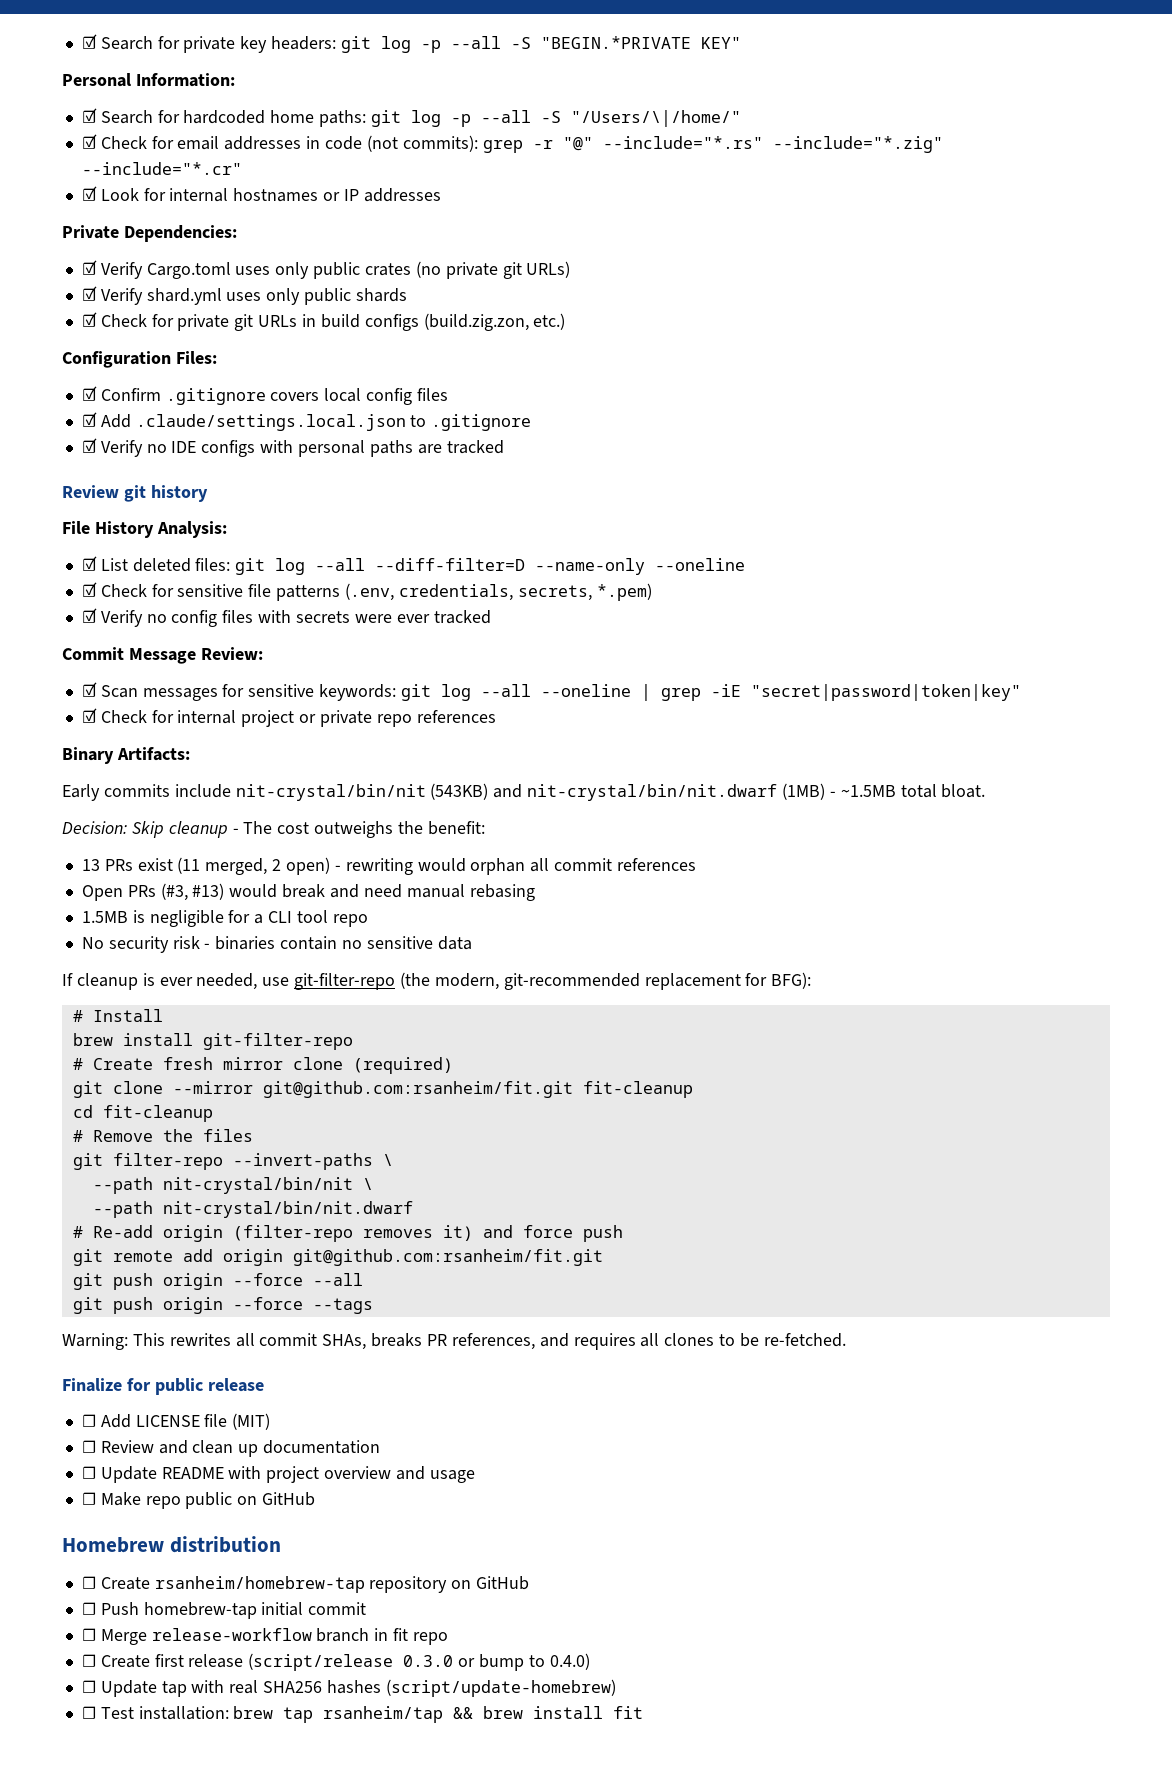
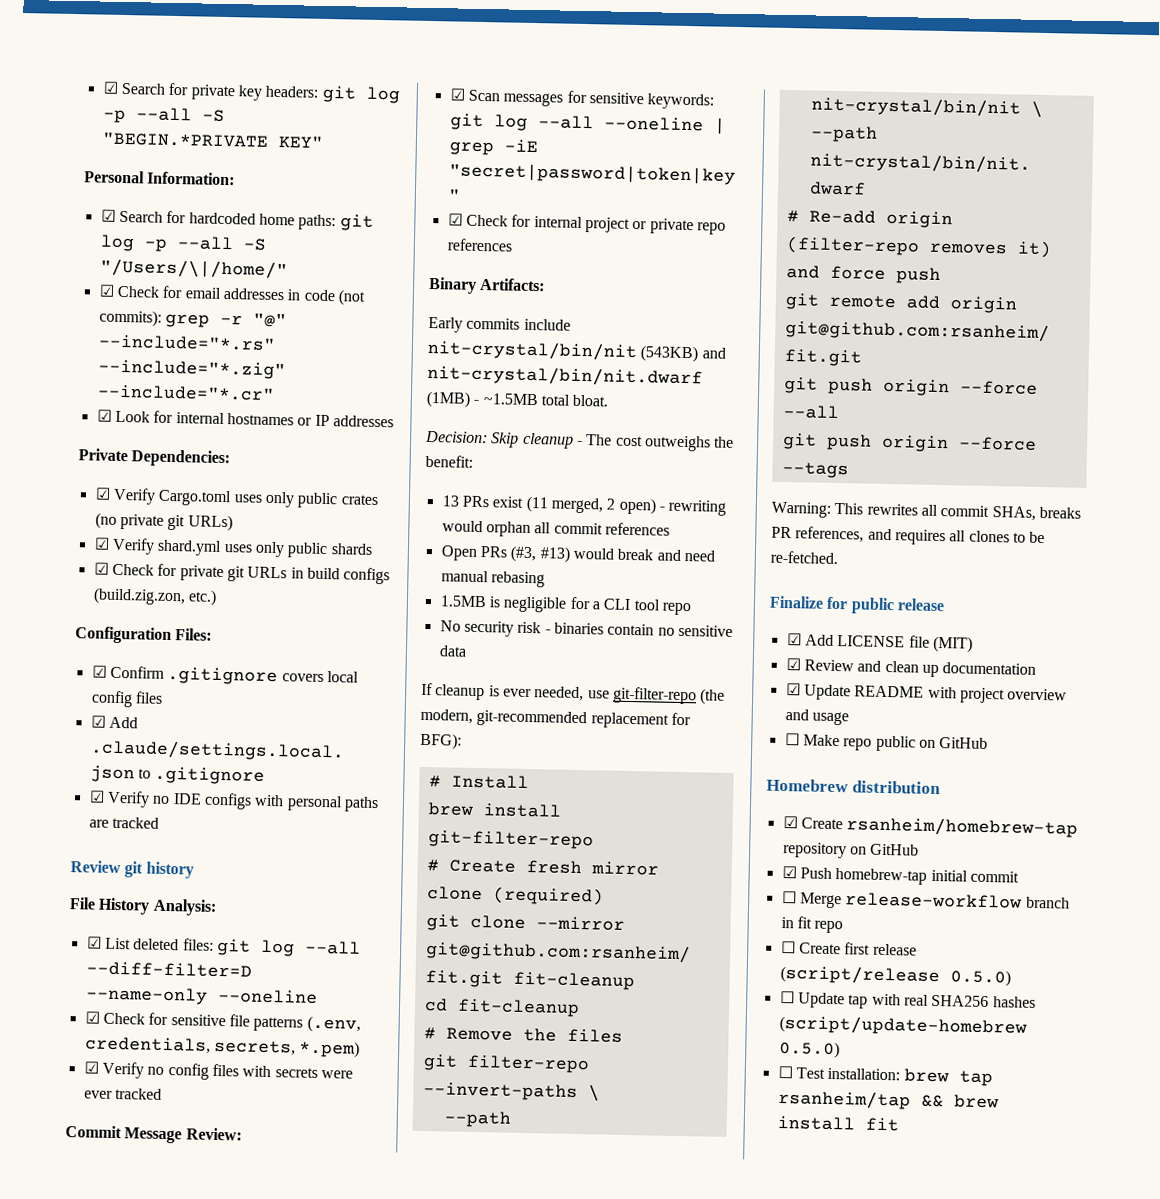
[81,1414,96,1427] ☐ -> [786,633,802,646] ☑
[81,1440,96,1453] ☐ -> [785,658,801,671] ☑
[81,1466,96,1479] ☐ -> [785,683,801,696] ☑
[81,1576,96,1589] ☐ -> [782,816,798,829] ☑
[81,1602,96,1615] ☐ -> [781,865,797,879] ☑
[403,1653,590,1671] 0.3.0 or bump to 0.4.0) -> [949,969,1011,987] 0.5.0)
[385,1679,616,1697] (script/update-homebrew) -> [778,1014,1027,1037] [778,1040,840,1059] (script/update-homebrew 0.5.0)

